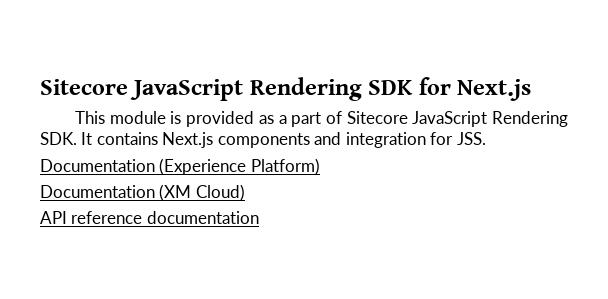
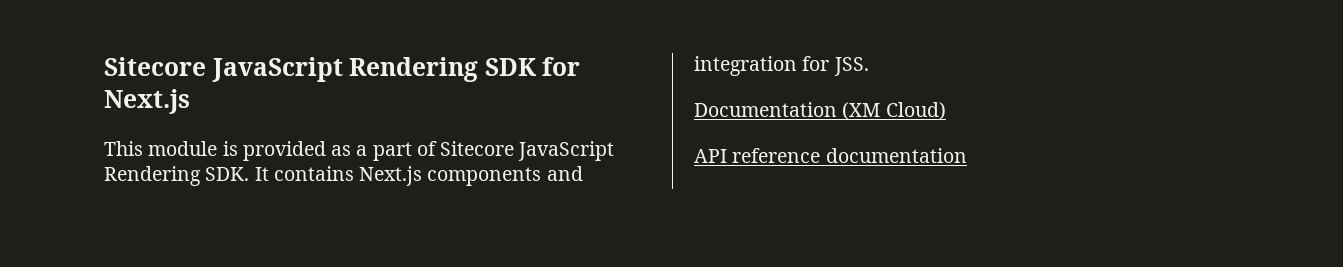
[40,158,320,175] // Documentation (Experience Platform) -> (869, 66) none

